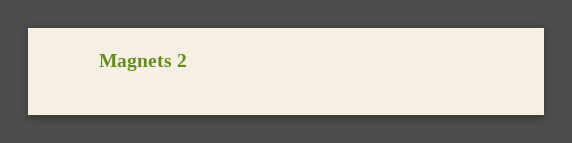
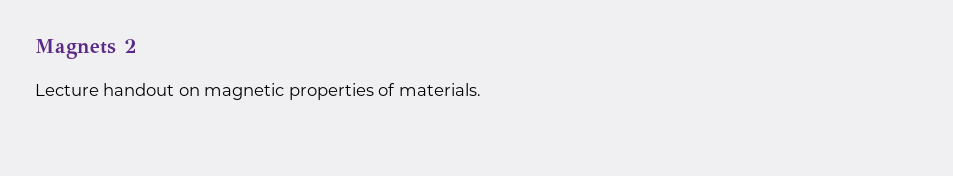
(188, 60) none -> [35,83,481,100] // Lecture handout on magnetic properties of materials.

